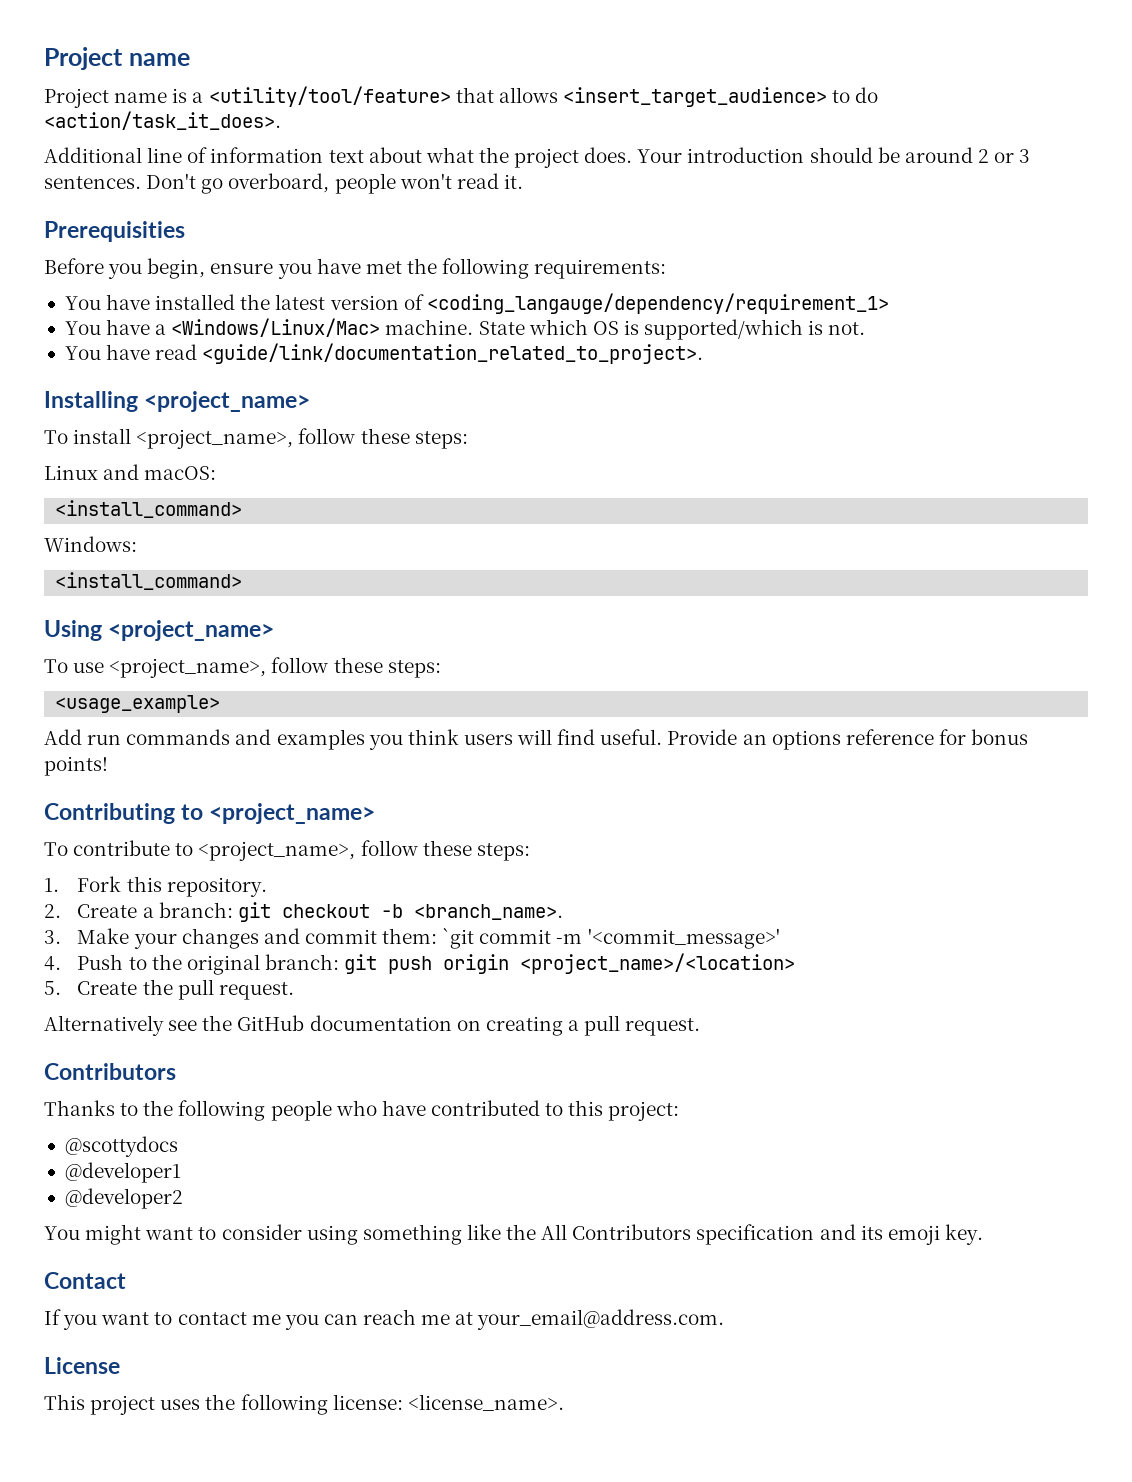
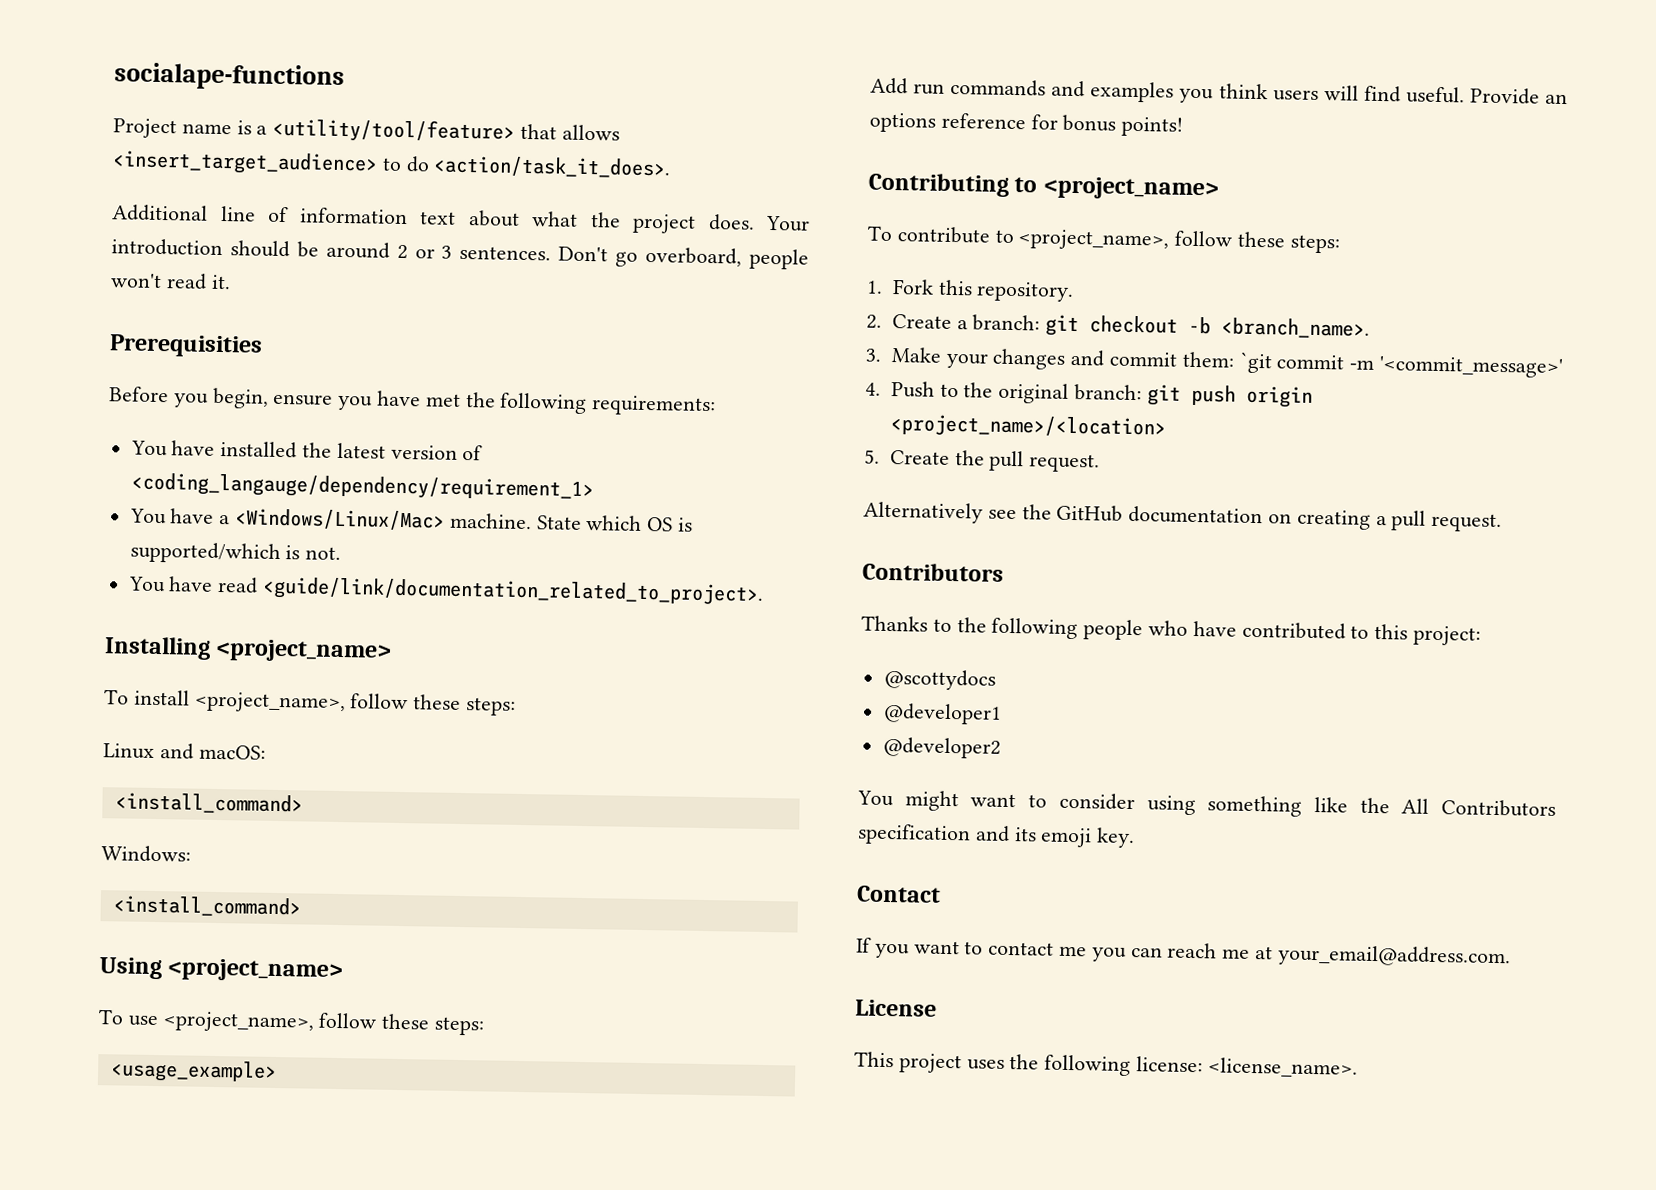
[44,47,190,70] Project name -> [114,62,345,91] socialape-functions

